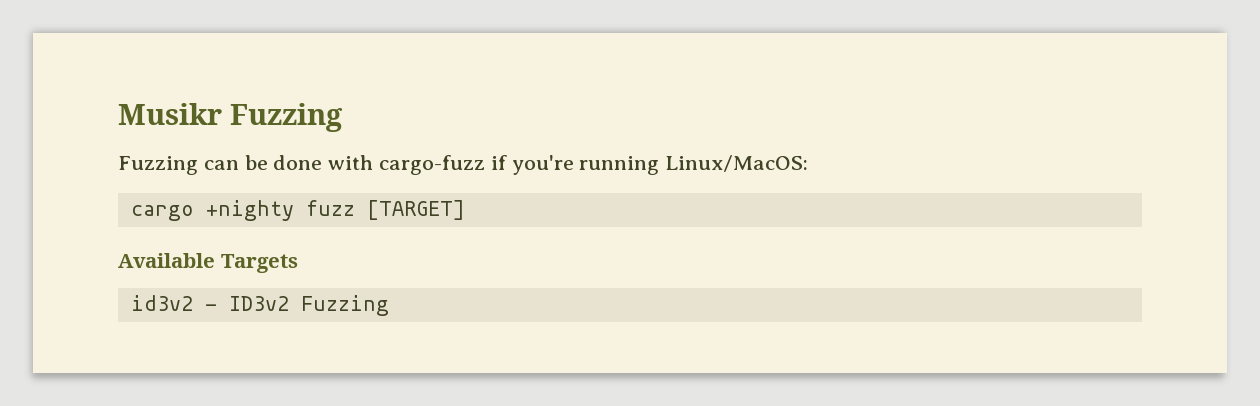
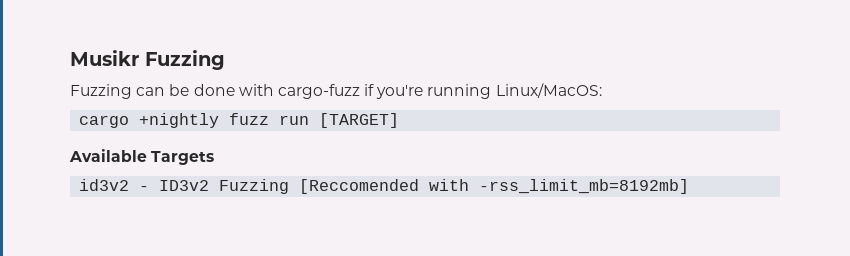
[205,200,355,221] +nighty fuzz -> [139,113,310,128] +nightly fuzz run
(389, 305) none -> [299,179,690,194] [Reccomended with -rss_limit_mb=8192mb]

